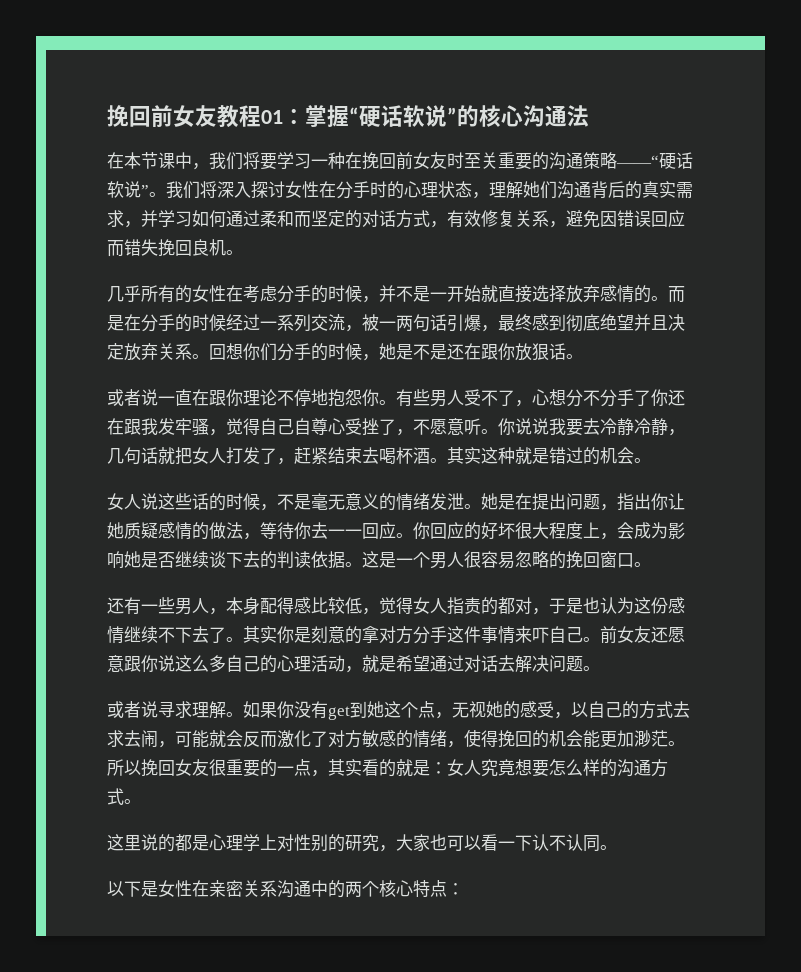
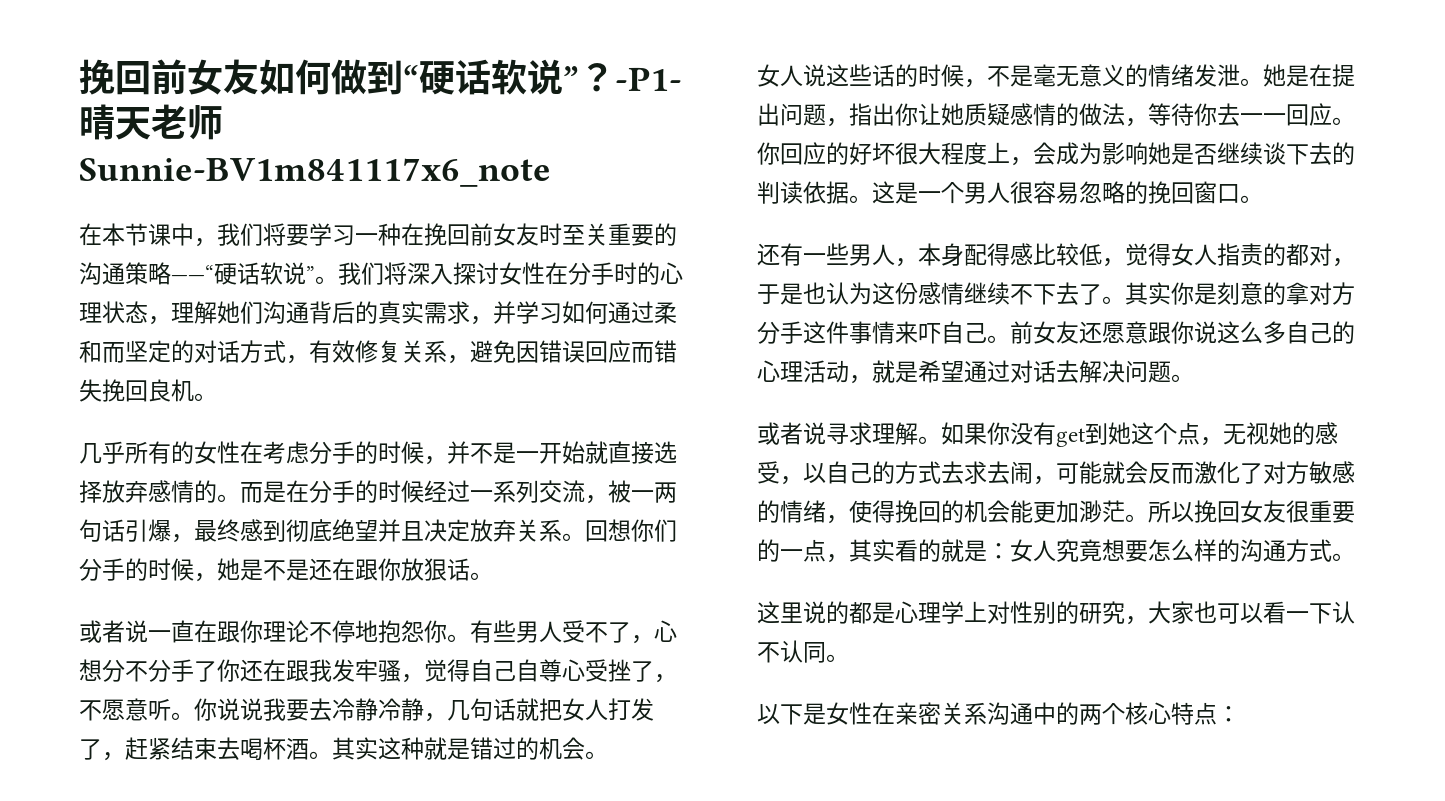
[107,105,349,128] 挽回前女友教程01：掌握 -> [79,59,403,95] 挽回前女友如何做到
[457,105,589,127] 的核心沟通法 -> [579,63,682,92] [79,104,223,140] [79,158,551,187] ？-P1-晴天老师Sunnie-BV1m841117x6_note

